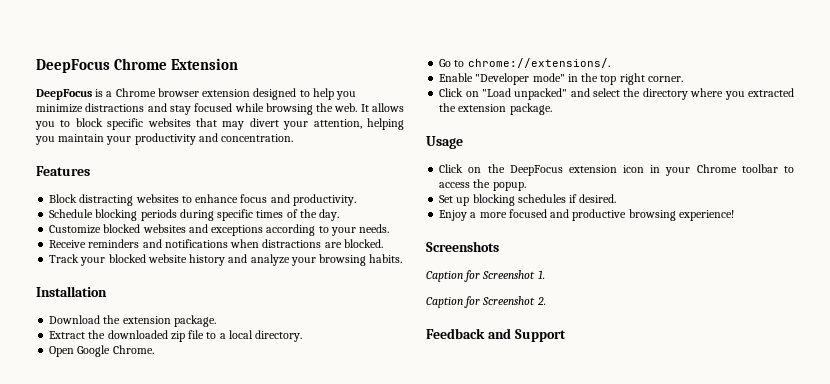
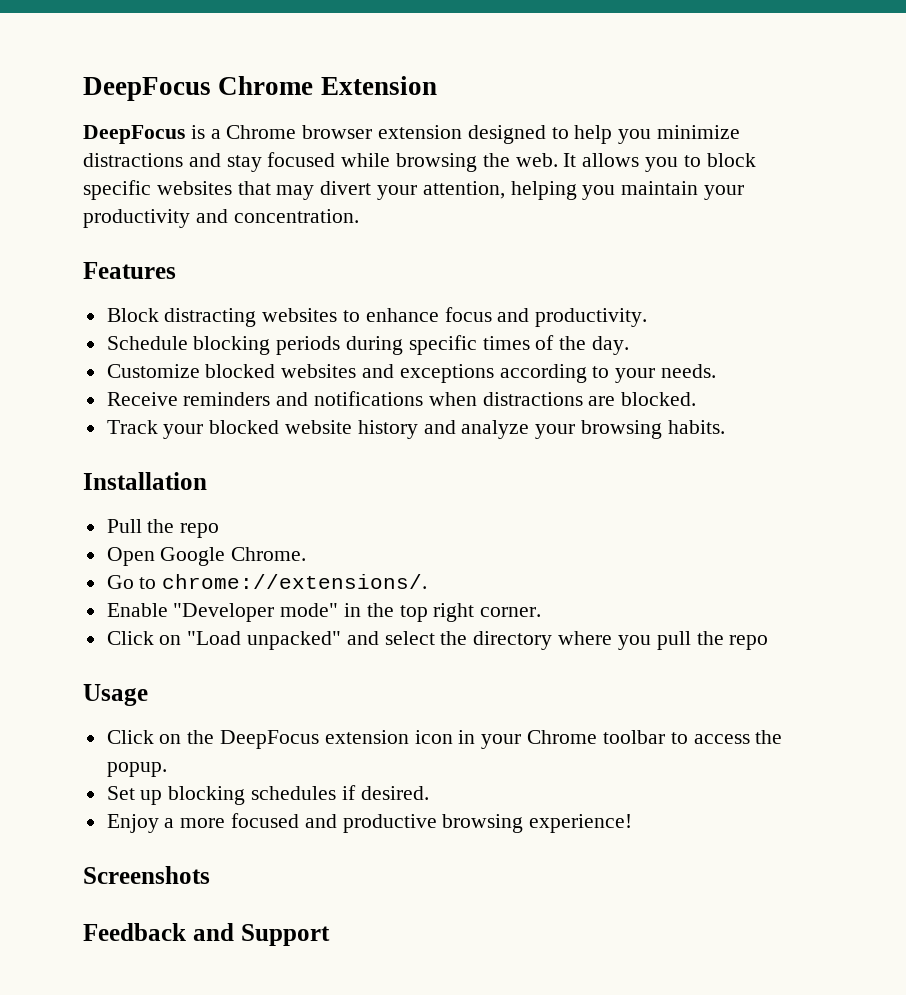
[49,315,216,327] [49,330,303,342] Download the extension package. // Extract the downloaded zip file to a local directory. -> [106,519,220,538] Pull the repo
[748,88,794,97] [439,103,552,115] extracted the extension package. -> [656,631,769,650] pull the repo
[426,270,545,282] [426,296,546,308] // Caption for Screenshot 1. // Caption for Screenshot 2. -> (210, 875) none

